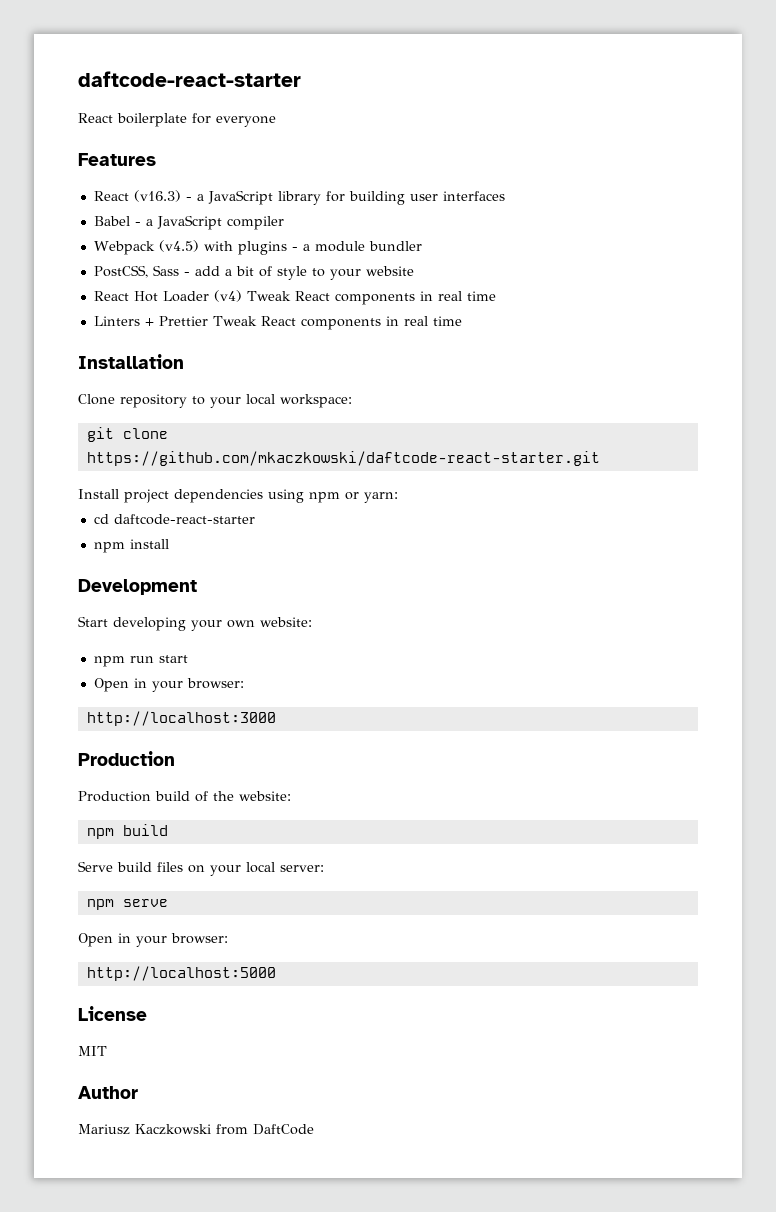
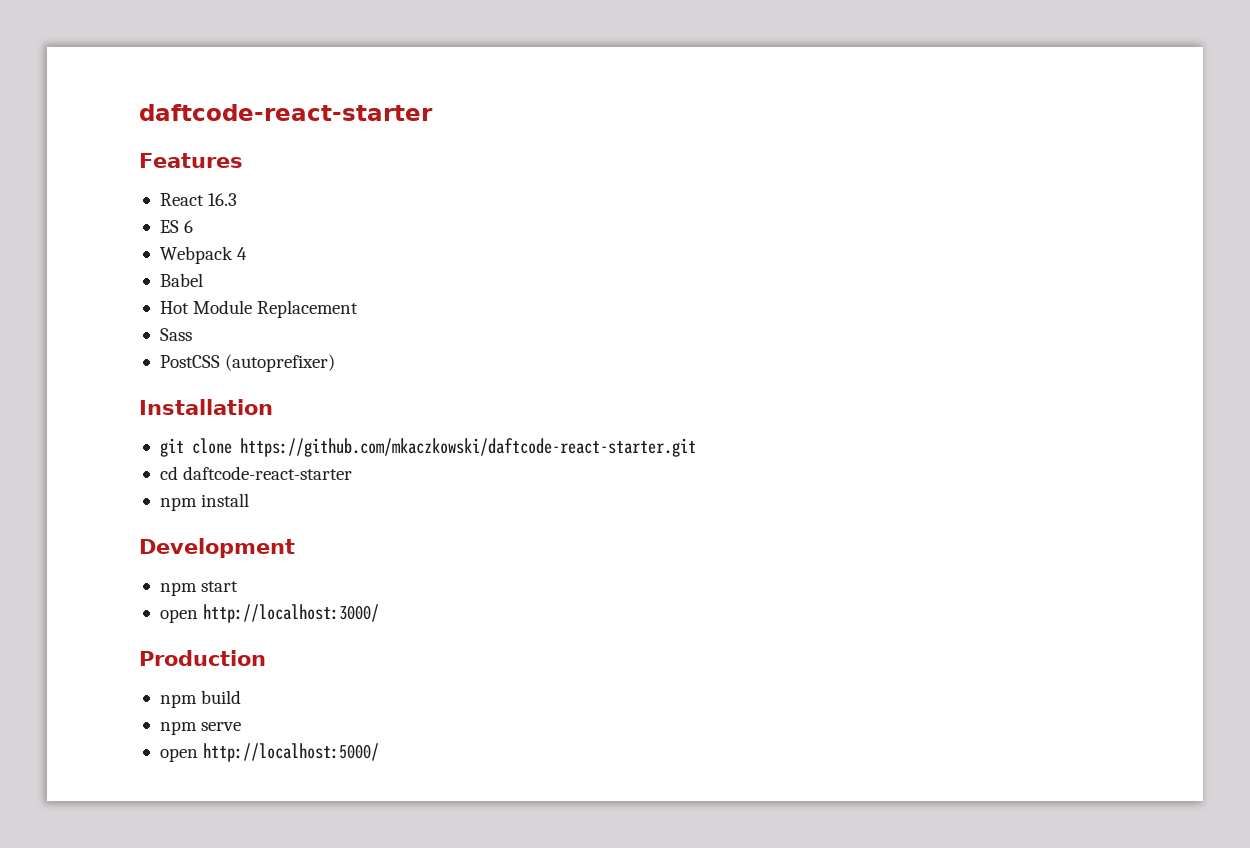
[78,71,301,87] [78,113,276,127] [78,153,156,166] [93,190,505,205] [93,215,284,230] [93,240,422,255] [93,265,414,280] [93,290,496,305] [93,316,462,330] [78,354,184,369] [78,394,352,408] [86,427,168,442] [86,451,600,466] [78,489,398,503] daftcode-react-starter // React boilerplate for everyone // Features // React (v16.3) - a JavaScript library for building user interfaces // Babel - a JavaScript compiler // Webpack (v4.5) with plugins - a module bundler // PostCSS, Sass - add a bit of style to your website // React Hot Loader (v4) Tweak React components in real time // Linters + Prettier Tweak React components in real time // Installation // Clone repository to your local workspace: // git clone https://github.com/mkaczkowski/daftcode-react-starter.git // Install project dependencies using npm or yarn: -> [139,104,433,121] [139,153,243,168] [159,193,238,206] [159,220,194,233] [159,246,248,264] [159,273,203,287] [159,300,359,318] [159,328,192,341] [159,354,336,372] [139,399,273,415] [159,438,696,457] daftcode-react-starter // Features // React 16.3 // ES 6 // Webpack 4 // Babel // Hot Module Replacement // Sass // PostCSS (autoprefixer) // Installation // git clone https://github.com/mkaczkowski/daftcode-react-starter.git
[78,616,312,631] [93,656,154,667] // Start developing your own website: // npm run -> [159,582,197,596] // npm
[93,678,244,692] [86,711,276,726] [78,751,175,766] [78,791,291,802] [86,824,168,839] [78,861,324,876] [86,899,168,910] [78,933,228,947] [86,966,276,981] [78,1006,147,1021] [78,1046,107,1056] [78,1086,138,1099] [78,1124,314,1135] Open in your browser: // http://localhost:3000 // Production // Production build of the website: // npm build // Serve build files on your local server: // npm serve // Open in your browser: // http://localhost:5000 // License // MIT // Author // Mariusz Kaczkowski from DaftCode -> [159,604,380,623] [139,650,266,666] [159,690,242,708] [159,721,242,735] [159,743,380,762] open http://localhost:3000/ // Production // npm build // npm serve // open http://localhost:5000/

